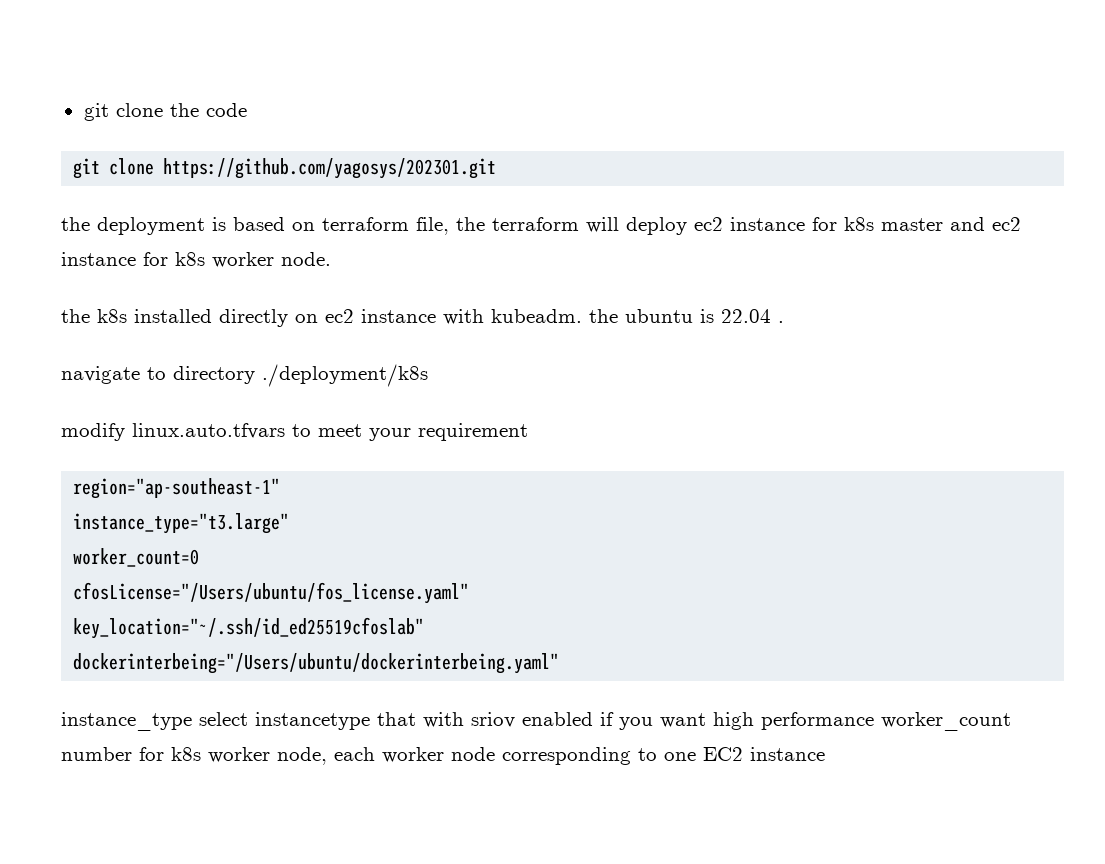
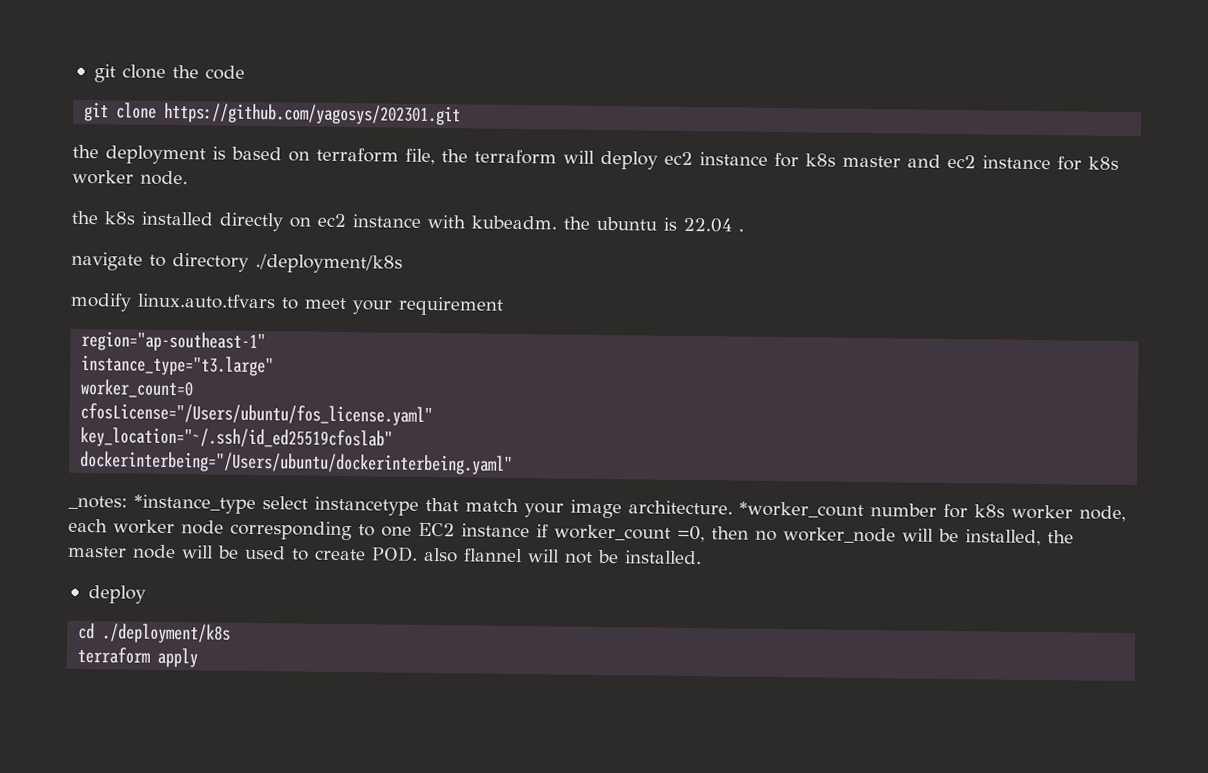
[61,712,192,731] instance_type -> [68,494,256,514] _notes: *instance_type
[423,712,1011,731] with sriov enabled if you want high performance worker_count -> [465,498,864,519] match your image architecture. *worker_count
(825, 754) none -> [536,524,1074,547] [68,544,702,565] [87,585,146,604] [78,622,232,644] [77,646,199,668] if worker_count =0, then no worker_node will be installed, the master node will be used to create POD. also flannel will not be installed. // deploy // cd ./deployment/k8s // terraform apply

